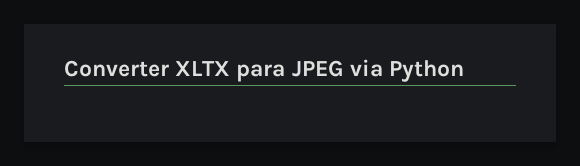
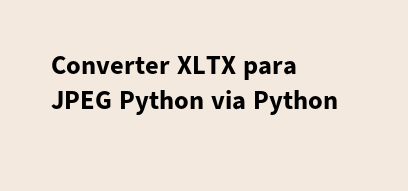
(344, 68) none -> [119,90,205,115] Python

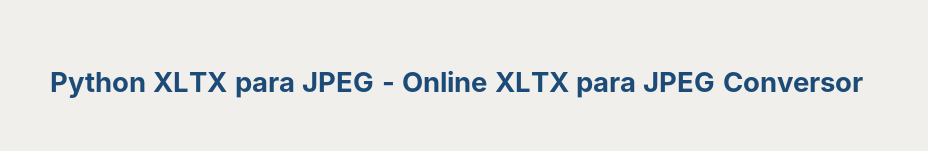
[51,56,298,80] [51,90,339,115] Converter XLTX para JPEG Python via Python -> [50,70,863,98] Python XLTX para JPEG - Online XLTX para JPEG Conversor

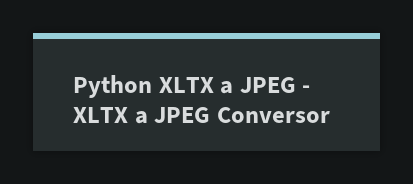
[234,77,295,98] para -> [220,81,234,94] a
[402,70,636,98] Online XLTX para -> [73,107,148,124] XLTX a

